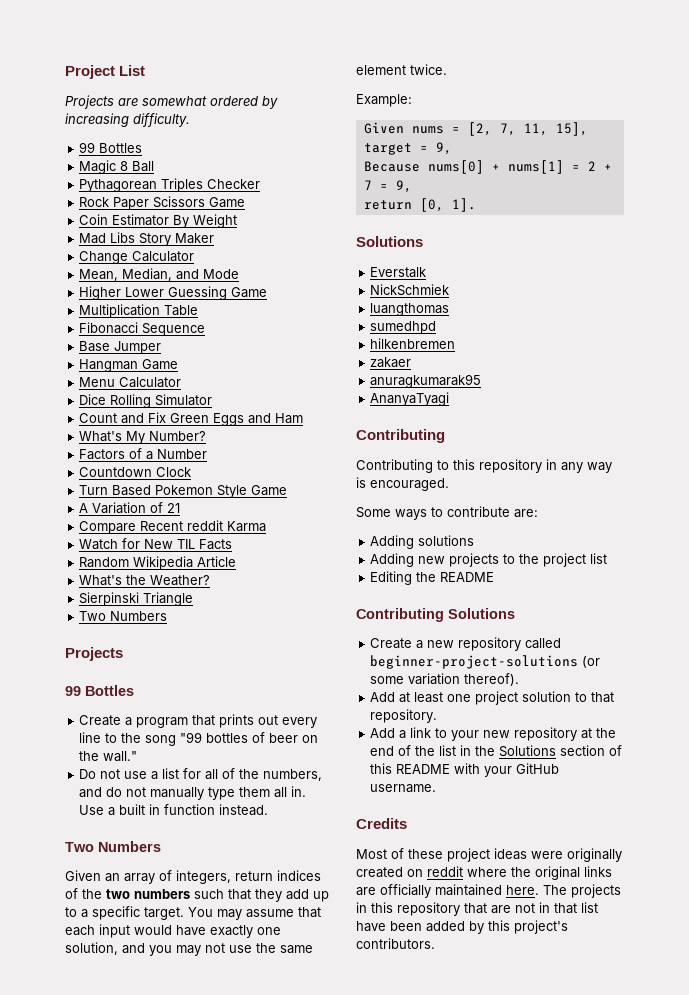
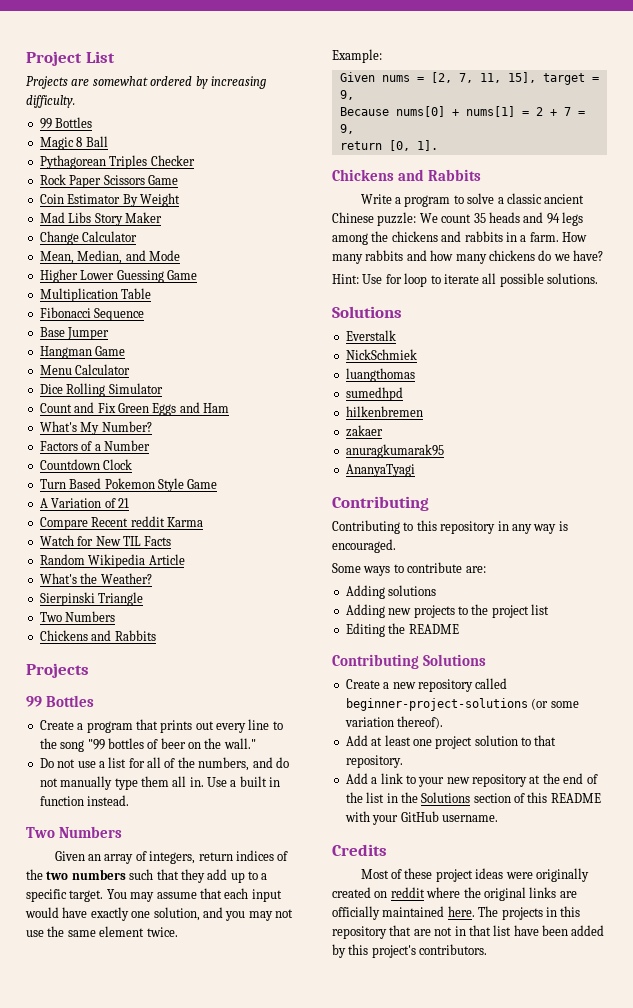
(168, 616) none -> [39,630,156,641] // Chickens and Rabbits
(476, 205) none -> [332,169,481,181] [360,193,585,207] [332,212,583,226] [332,231,587,245] [332,250,603,264] [332,273,598,287] // Chickens and Rabbits // Write a program to solve a classic ancient Chinese puzzle: We count 35 heads and 94 legs among the chickens and rabbits in a farm. How many rabbits and how many chickens do we have? // Hint: Use for loop to iterate all possible solutions.

